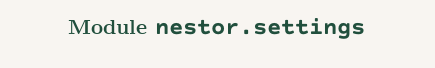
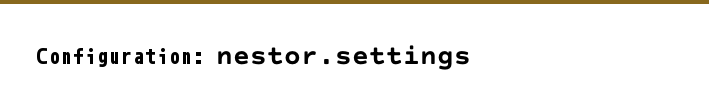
[68,20,147,34] Module -> [36,48,204,67] Configuration:

